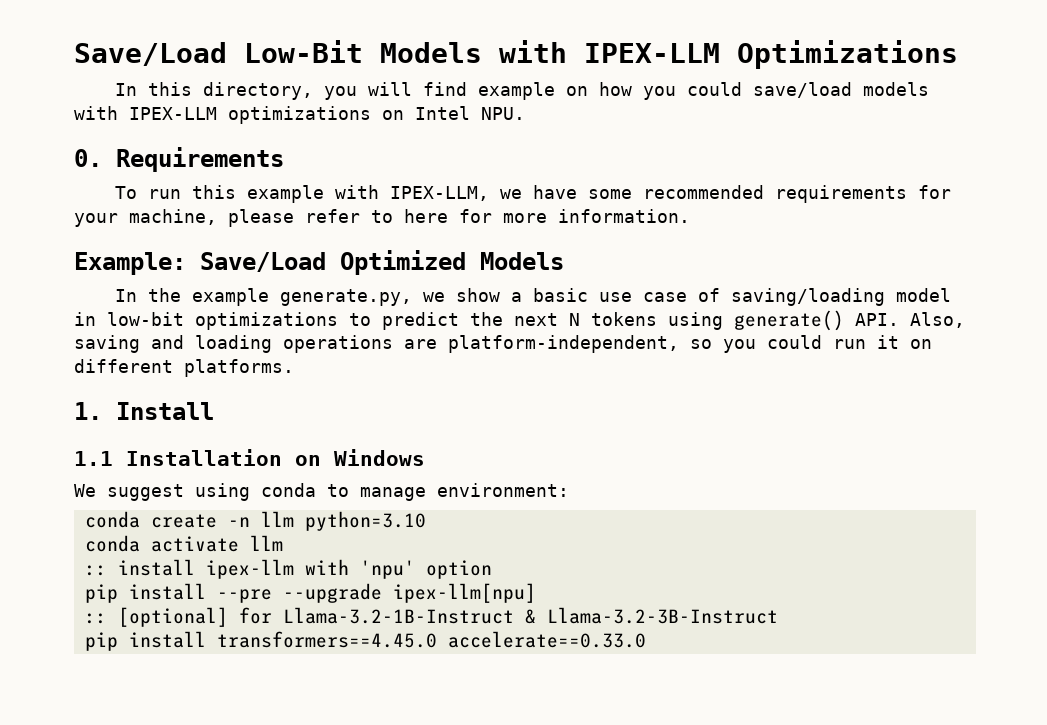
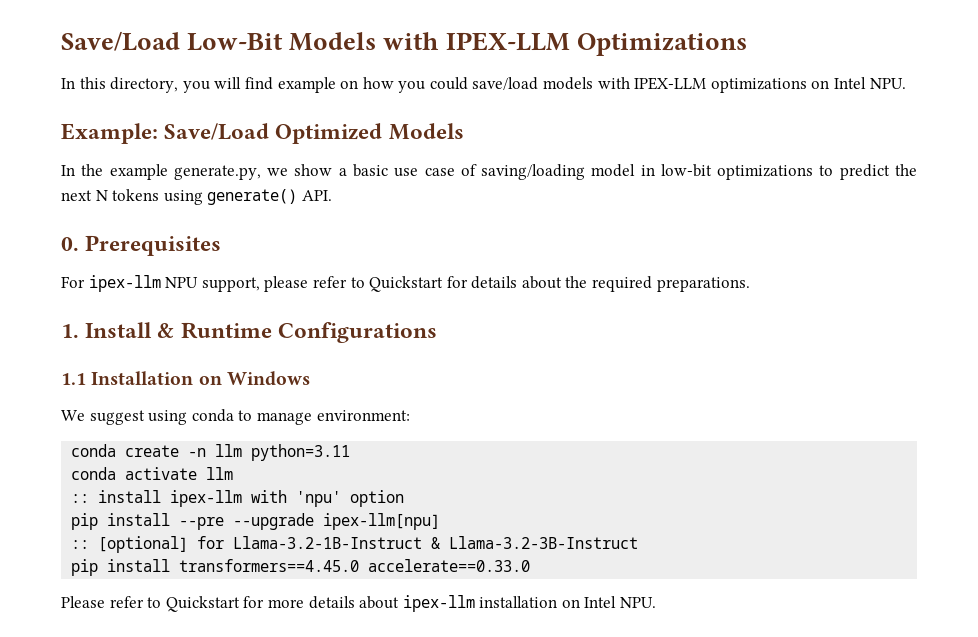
[74,147,284,172] [115,185,952,203] [74,209,690,227] // 0. Requirements // To run this example with IPEX-LLM, we have some recommended requirements for your machine, please refer to here for more information. -> (906, 83) none
[910,312,965,328] [74,335,932,353] [74,359,294,377] Also, saving and loading operations are platform-independent, so you could run it on different platforms. -> [61,235,222,256] [61,275,750,292] // 0. Prerequisites // For ipex-llm NPU support, please refer to Quickstart for details about the required preparations.
(214, 411) none -> [157,322,437,343] & Runtime Configurations
[304,511,426,531] python=3.10 -> [251,444,351,461] python=3.11
(646, 639) none -> [61,595,657,612] // Please refer to Quickstart for more details about ipex-llm installation on Intel NPU.

